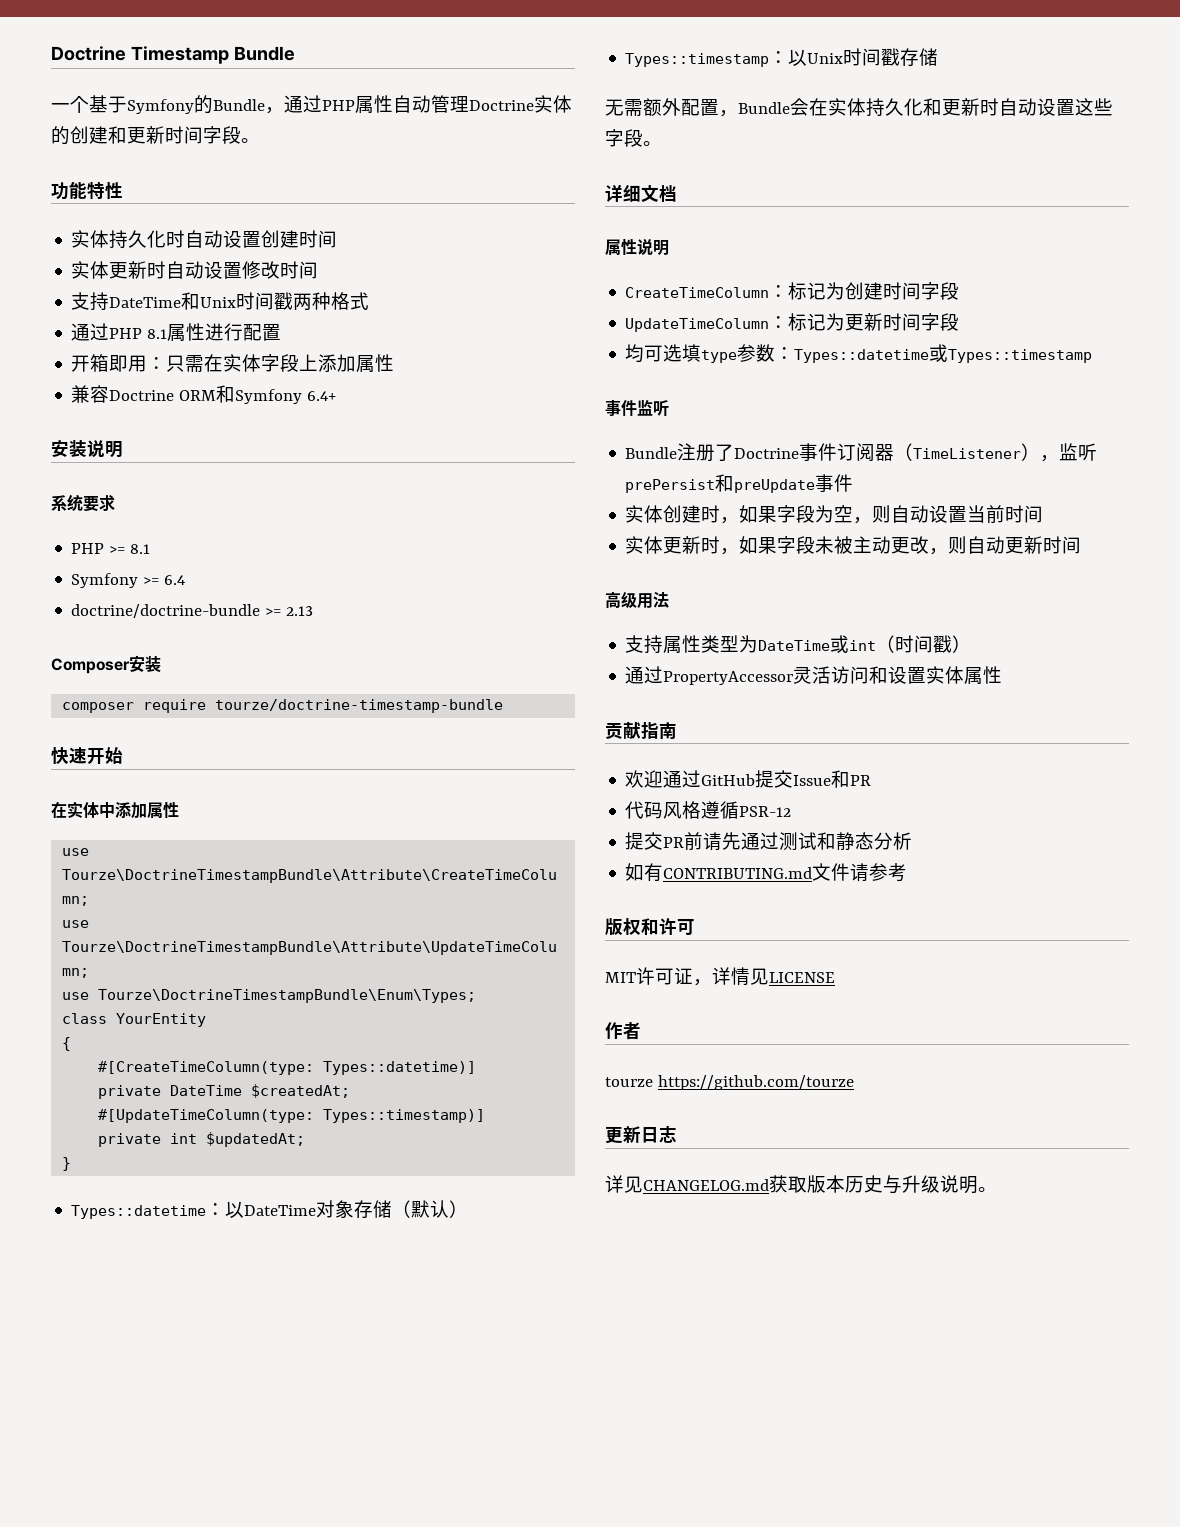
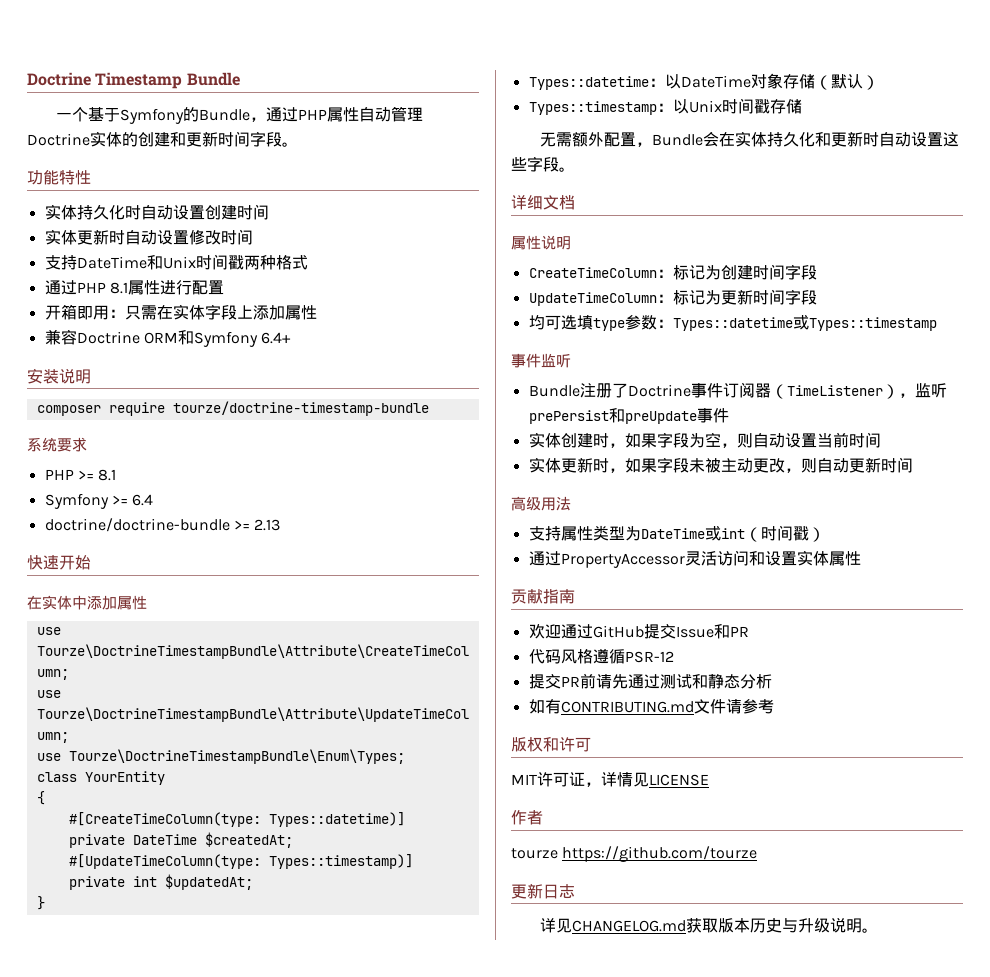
(123, 449) none -> [36,401,429,416] // composer require tourze/doctrine-timestamp-bundle
[51,655,161,674] [62,699,504,713] // Composer安装 // composer require tourze/doctrine-timestamp-bundle -> (281, 525) none

